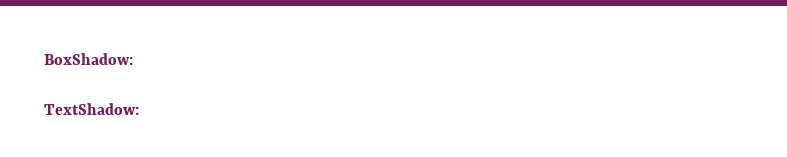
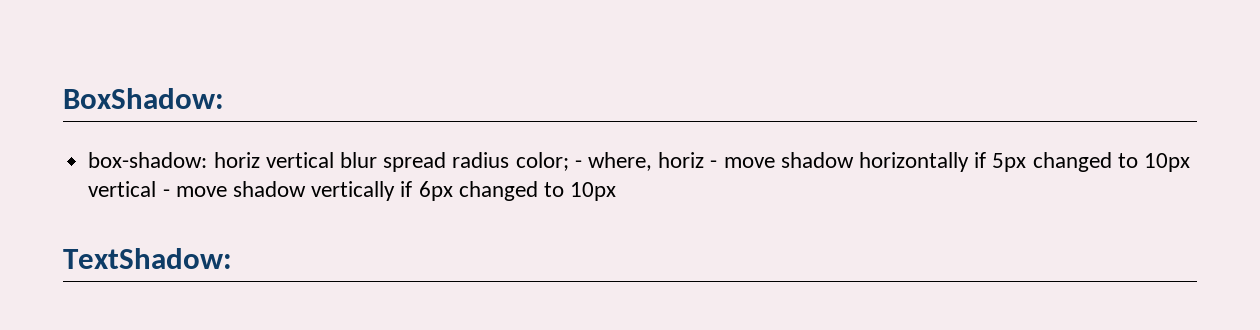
(133, 59) none -> [88,152,1191,172] [88,181,617,201] // box-shadow: horiz vertical blur spread radius color; - where, horiz - move shadow horizontally if 5px changed to 10px vertical - move shadow vertically if 6px changed to 10px

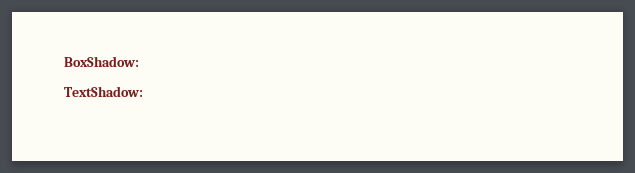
[88,152,1191,172] [88,181,617,201] // box-shadow: horiz vertical blur spread radius color; - where, horiz - move shadow horizontally if 5px changed to 10px vertical - move shadow vertically if 6px changed to 10px -> (139, 61) none

